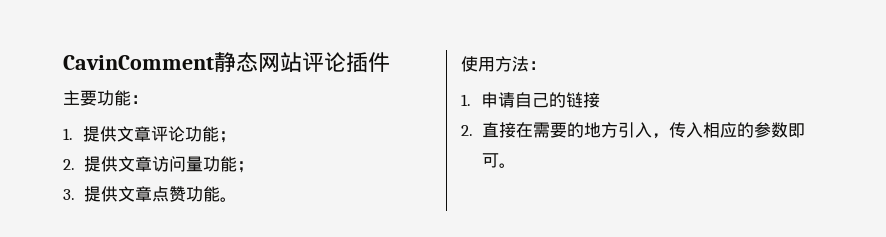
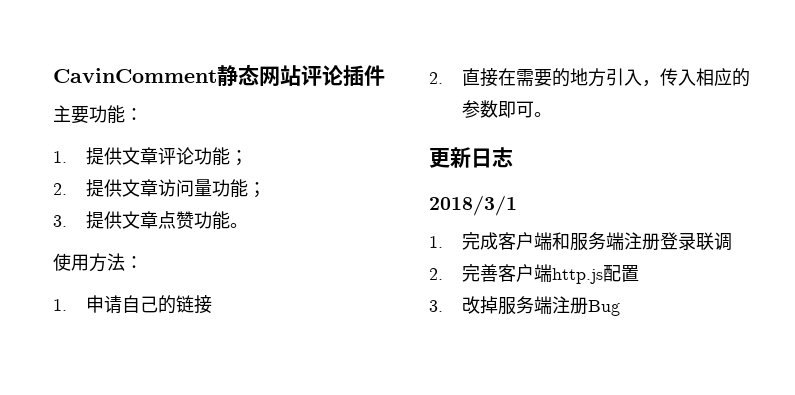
(516, 165) none -> [429,147,513,168] [429,195,517,216] [429,232,733,251] [429,264,640,284] [429,296,621,316] // 更新日志 // 2018/3/1 // 1.完成客户端和服务端注册登录联调 // 2.完善客户端http.js配置 // 3.改掉服务端注册Bug

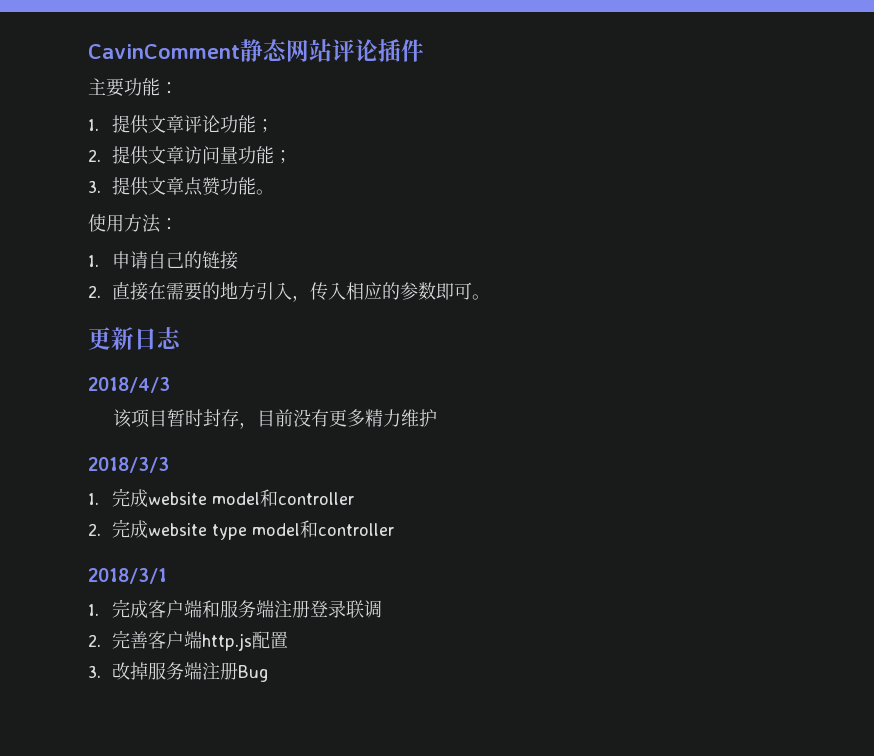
(513, 157) none -> [88,377,170,393] [112,409,437,429] [88,457,169,473] [88,488,354,507] [88,519,394,540] // 2018/4/3 // 该项目暂时封存，目前没有更多精力维护 // 2018/3/3 // 1.完成website model和controller // 2.完成website type model和controller

